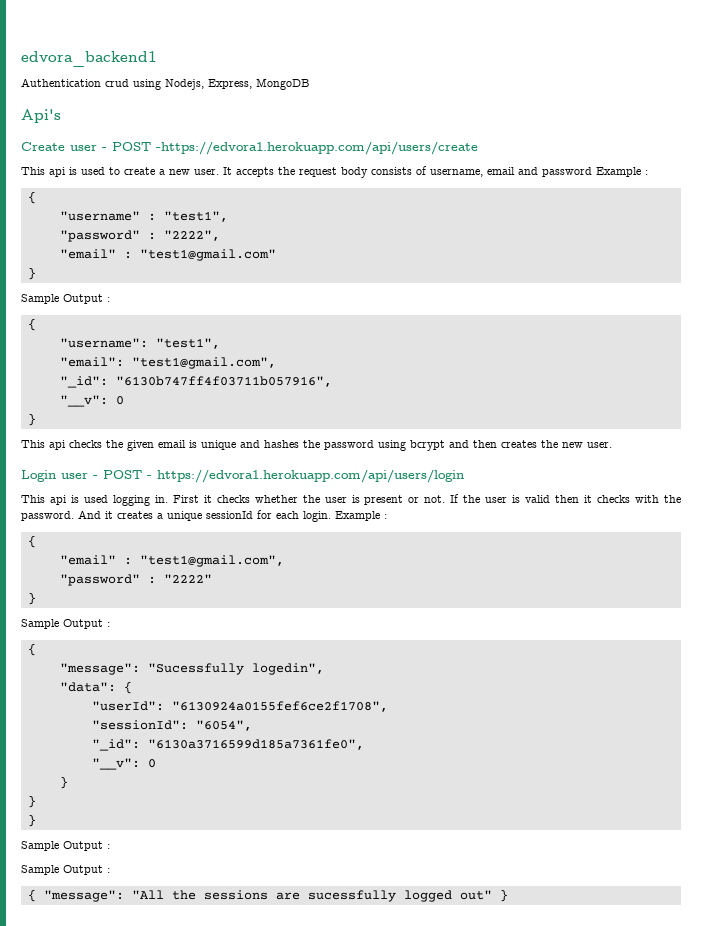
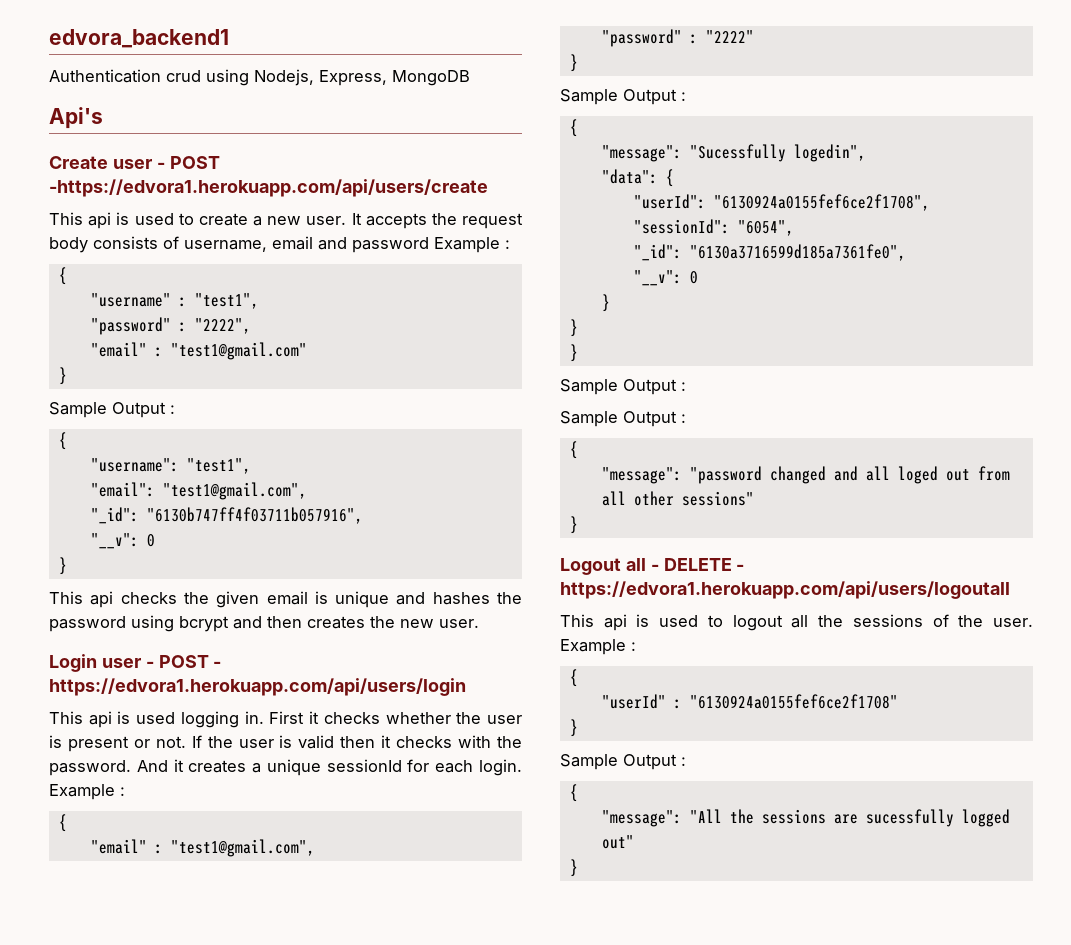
(36, 895) none -> [601,466,1010,484] [601,491,754,506] [569,516,578,534] [560,558,745,575] [560,581,1010,599] [560,614,1033,631] [560,639,636,655] [569,669,578,687] [601,694,898,709] [569,719,578,737] [560,754,686,770] [569,784,578,802] // "message": "password changed and all loged out from all other sessions" // } // Logout all - DELETE - https://edvora1.herokuapp.com/api/users/logoutall // This api is used to logout all the sessions of the user. Example : // { // "userId" : "6130924a0155fef6ce2f1708" // } // Sample Output : // { //
(492, 895) none -> (634, 842) //

